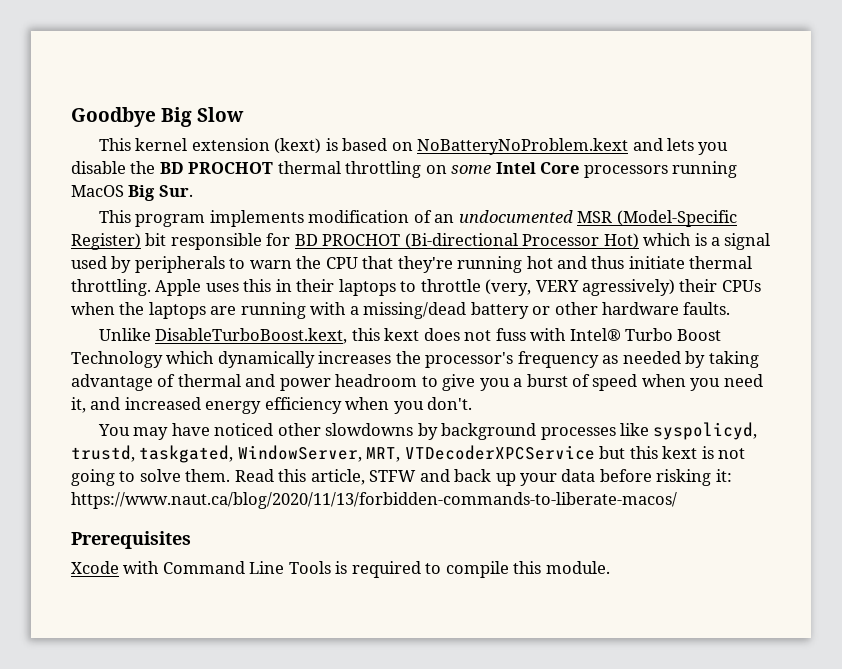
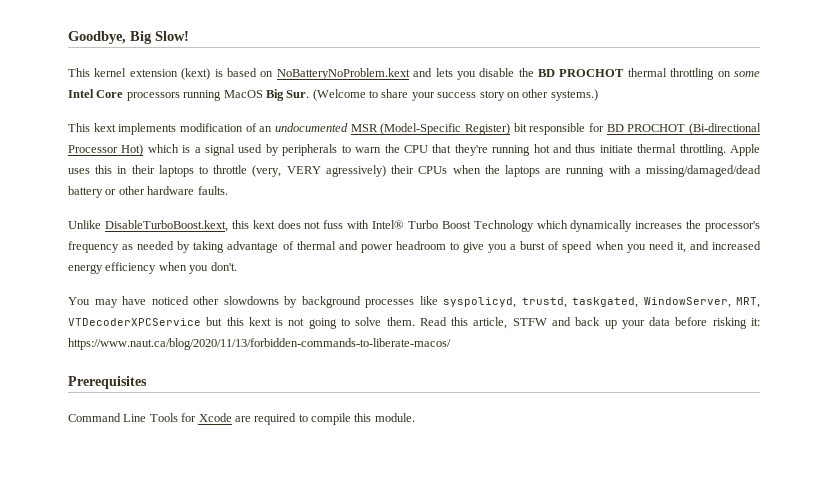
[71,107,245,127] Goodbye Big Slow -> [68,31,189,44] Goodbye, Big Slow!
[98,210,206,227] // This program -> [312,89,598,101] [68,123,116,132] (Welcome to share your success story on other systems.) // This kext
[363,302,467,319] missing/dead -> [646,165,762,177] missing/damaged/dead
[71,561,160,574] Xcode with -> (147, 382) none
[335,561,348,574] is -> [181,413,251,422] for Xcode are

